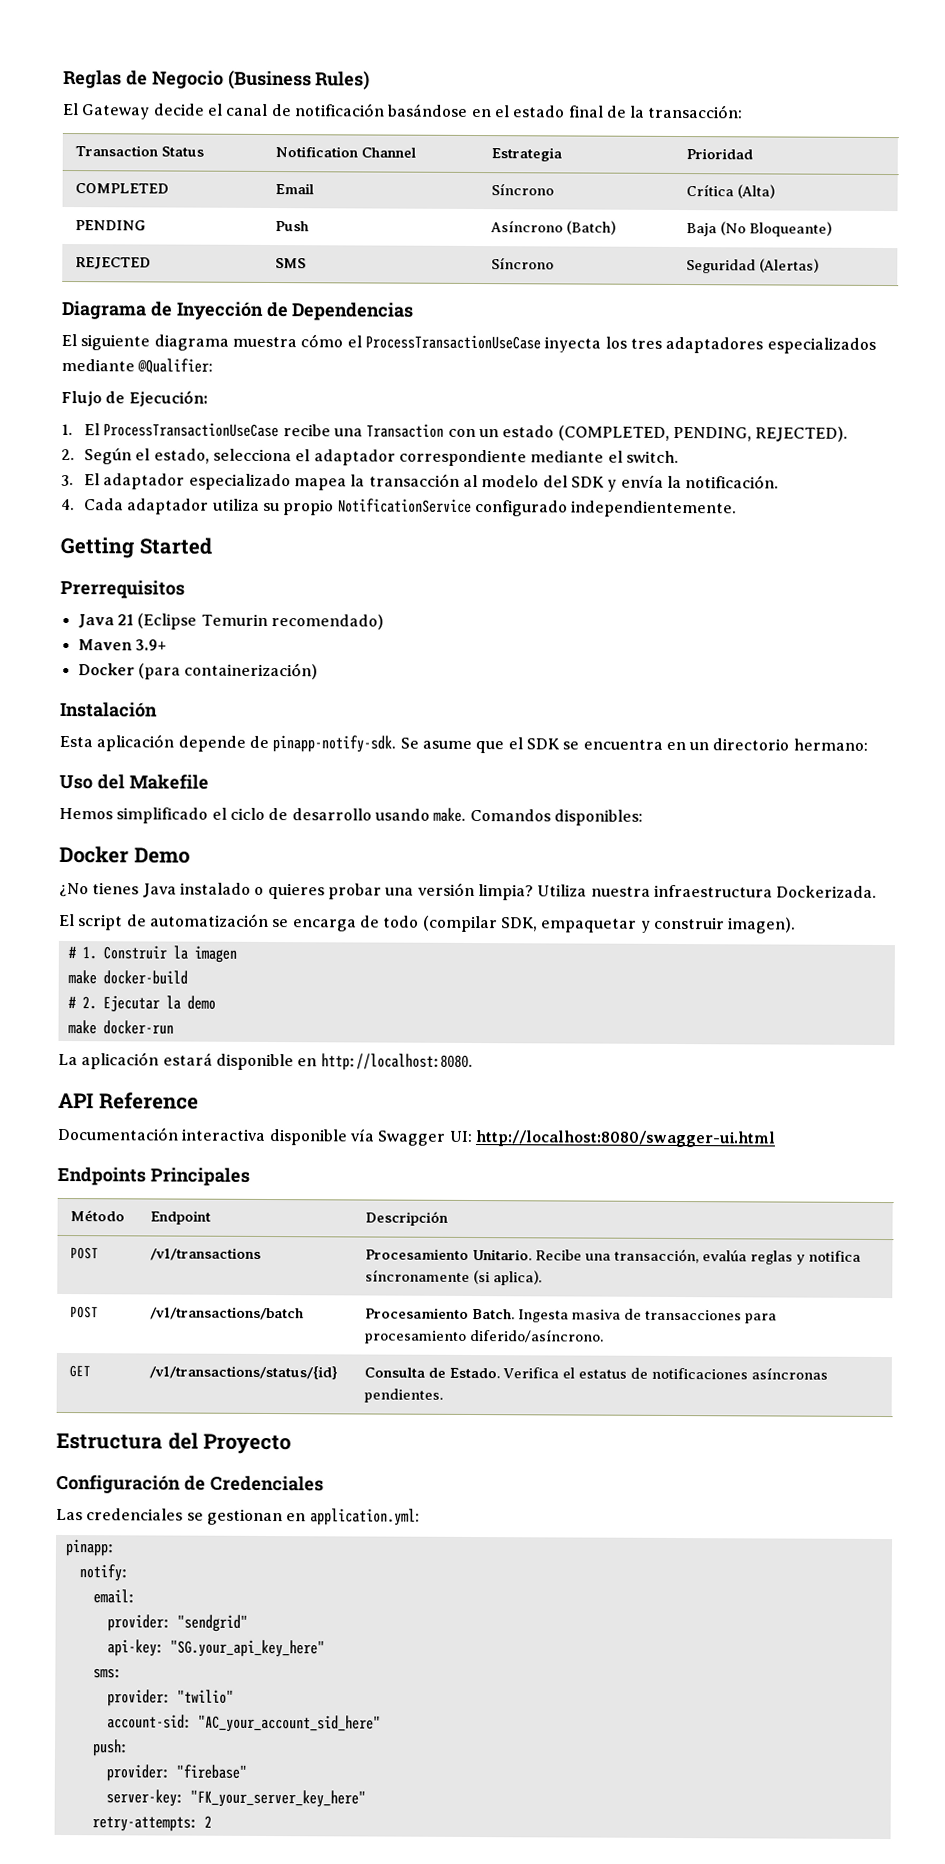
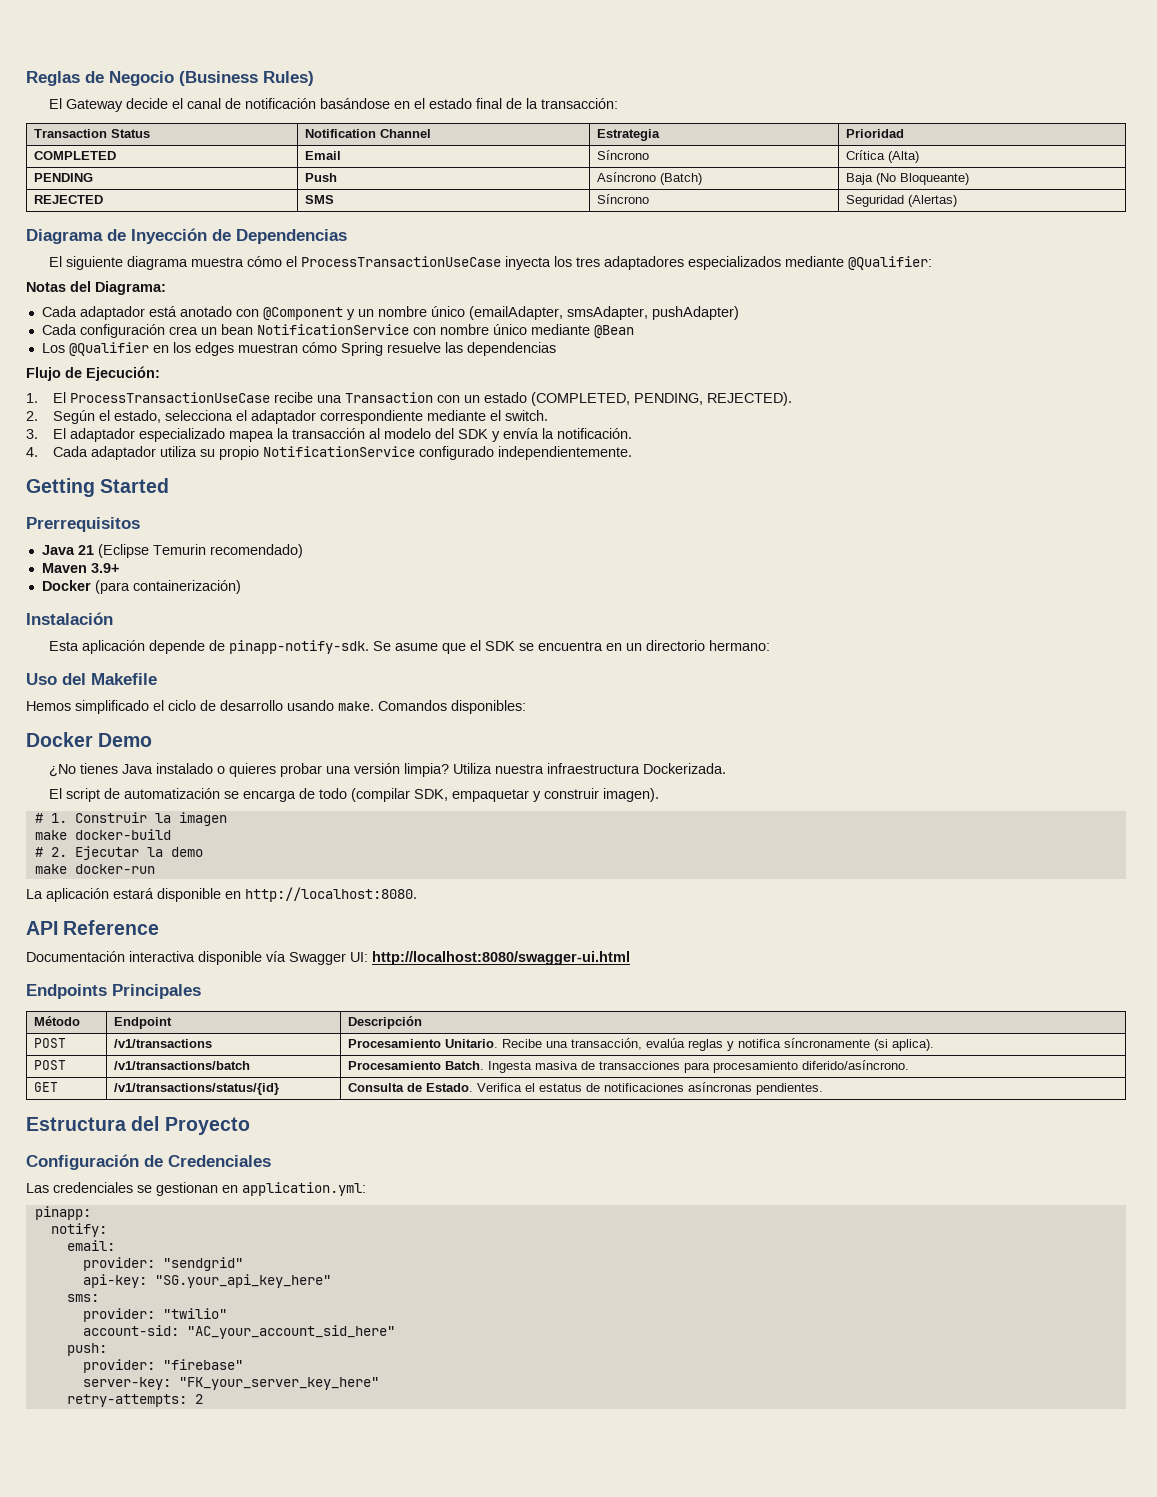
(214, 366) none -> [26,281,166,295] [41,306,739,320] [41,324,634,338] [41,342,556,356] // Notas del Diagrama: // Cada adaptador está anotado con @Component y un nombre único (emailAdapter, smsAdapter, pushAdapter) // Cada configuración crea un bean NotificationService con nombre único mediante @Bean // Los @Qualifier en los edges muestran cómo Spring resuelve las dependencias

